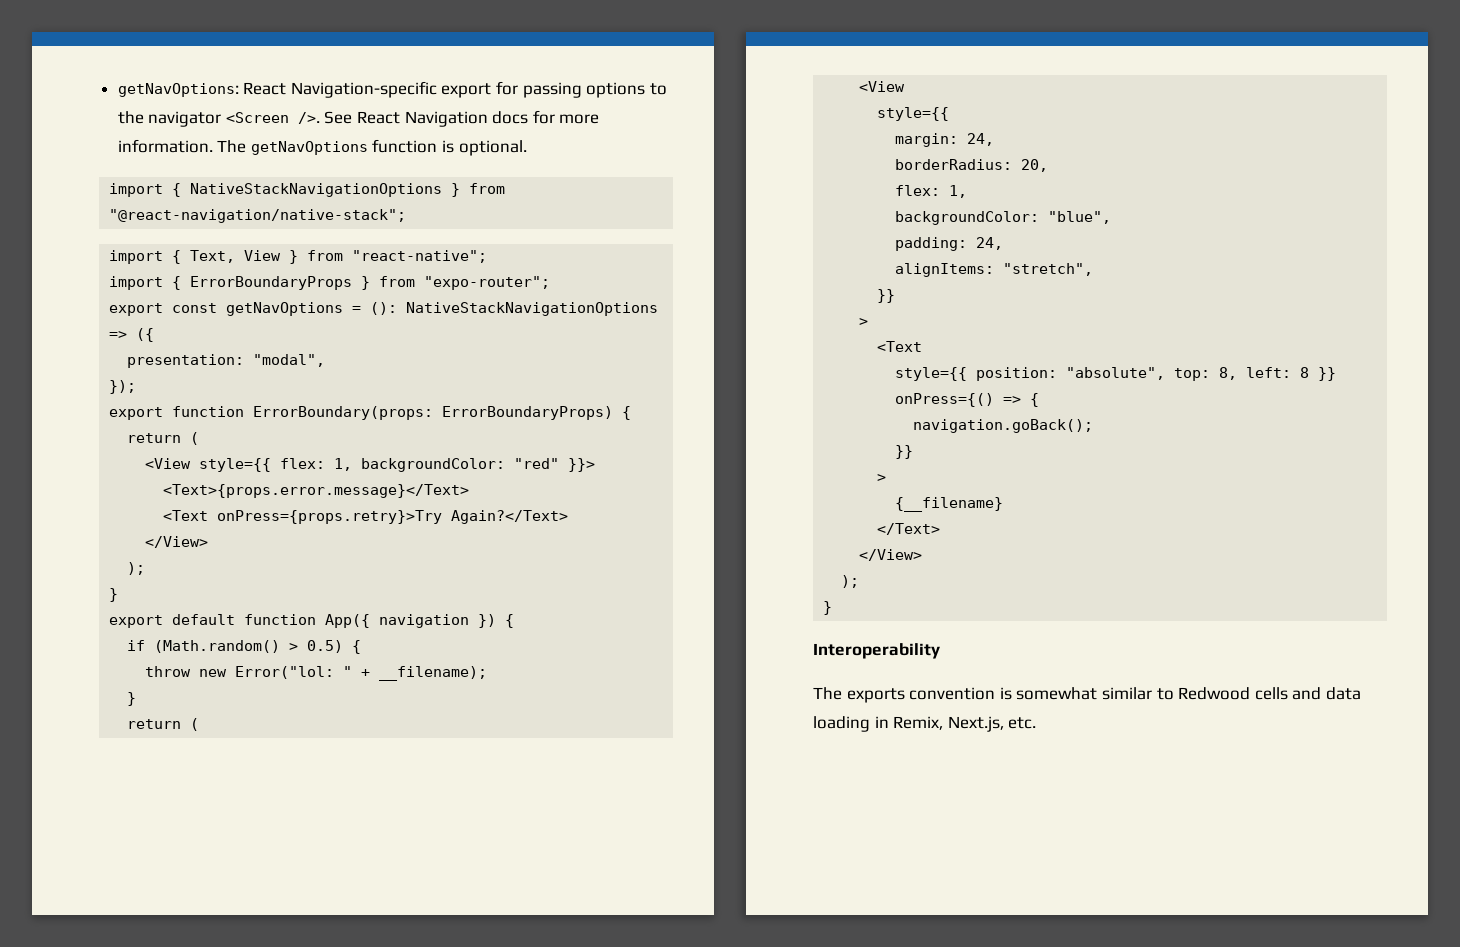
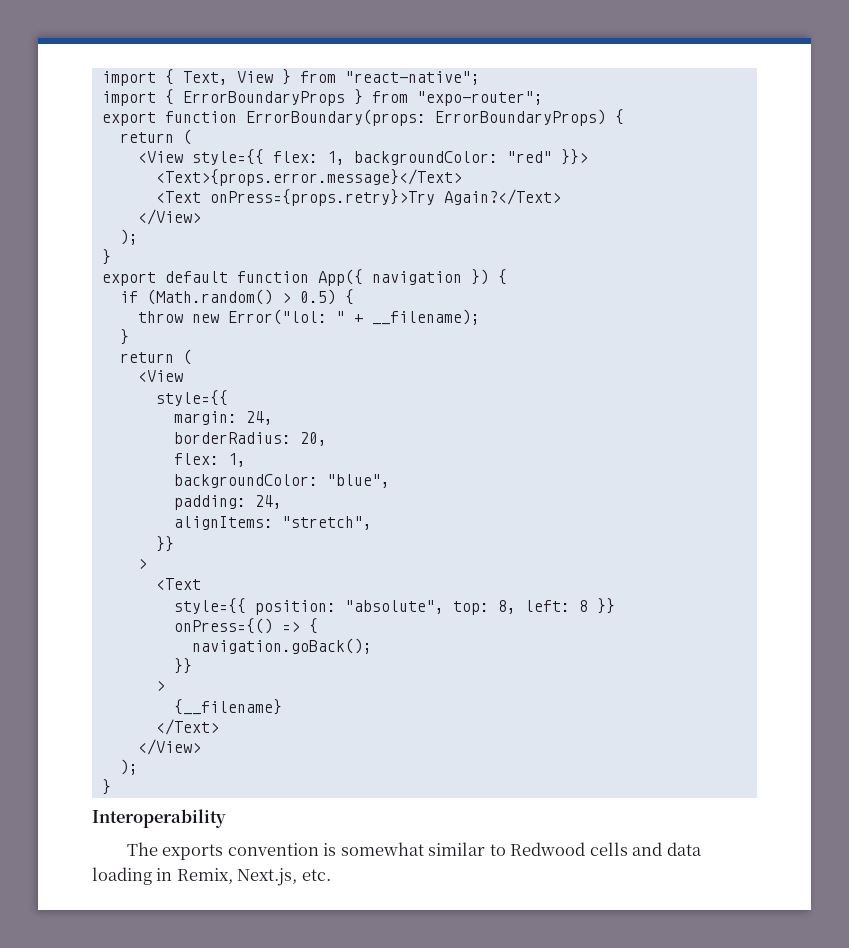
[117,81,667,98] [117,110,600,127] [117,139,527,156] [109,183,506,197] [109,209,407,223] getNavOptions: React Navigation-specific export for passing options to the navigator <Screen />. See React Navigation docs for more information. The getNavOptions function is optional. // import { NativeStackNavigationOptions } from "@react-navigation/native-stack"; // -> (101, 78) none
[109,302,659,316] [109,328,155,342] [127,354,326,368] [109,380,137,394] // export const getNavOptions = (): NativeStackNavigationOptions => ({ // presentation: "modal", // }); -> (543, 98) none

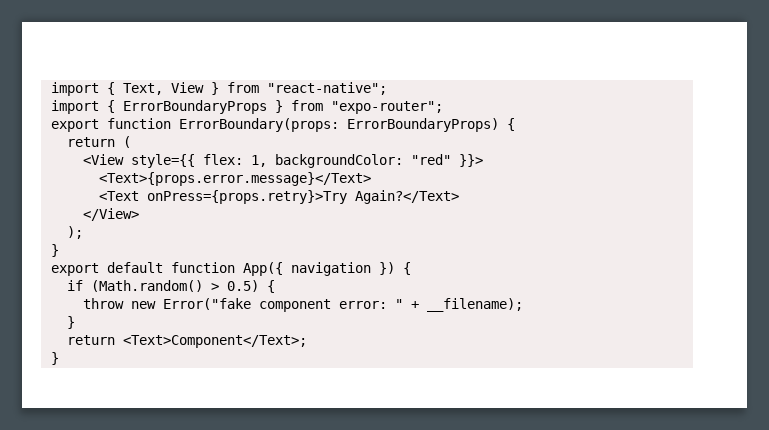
[227,309,327,325] Error("lol: -> [162,298,387,312] Error("fake component error:
[182,349,192,365] [137,370,183,382] [155,390,228,406] [173,411,273,425] [173,432,327,446] [173,453,246,467] [173,474,390,488] [173,495,282,510] [173,516,372,530] [155,536,174,552] [137,559,147,569] [155,578,201,590] [173,598,615,615] [173,618,318,634] [191,638,372,654] [173,658,192,674] [155,681,165,691] [173,699,282,715] [155,719,219,735] [137,739,201,755] [119,759,138,775] [101,779,111,795] [92,809,226,828] [126,842,702,860] [92,867,331,886] ( // <View // style={{ // margin: 24, // borderRadius: 20, // flex: 1, // backgroundColor: "blue", // padding: 24, // alignItems: "stretch", // }} // > // <Text // style={{ position: "absolute", top: 8, left: 8 }} // onPress={() => { // navigation.goBack(); // }} // > // {__filename} // </Text> // </View> // ); // } // Interoperability // The exports convention is somewhat similar to Redwood cells and data loading in Remix, Next.js, etc. -> [122,335,307,348] [50,352,59,365] <Text>Component</Text>; // }

